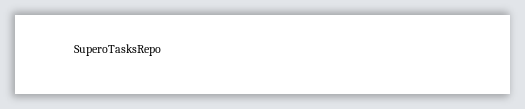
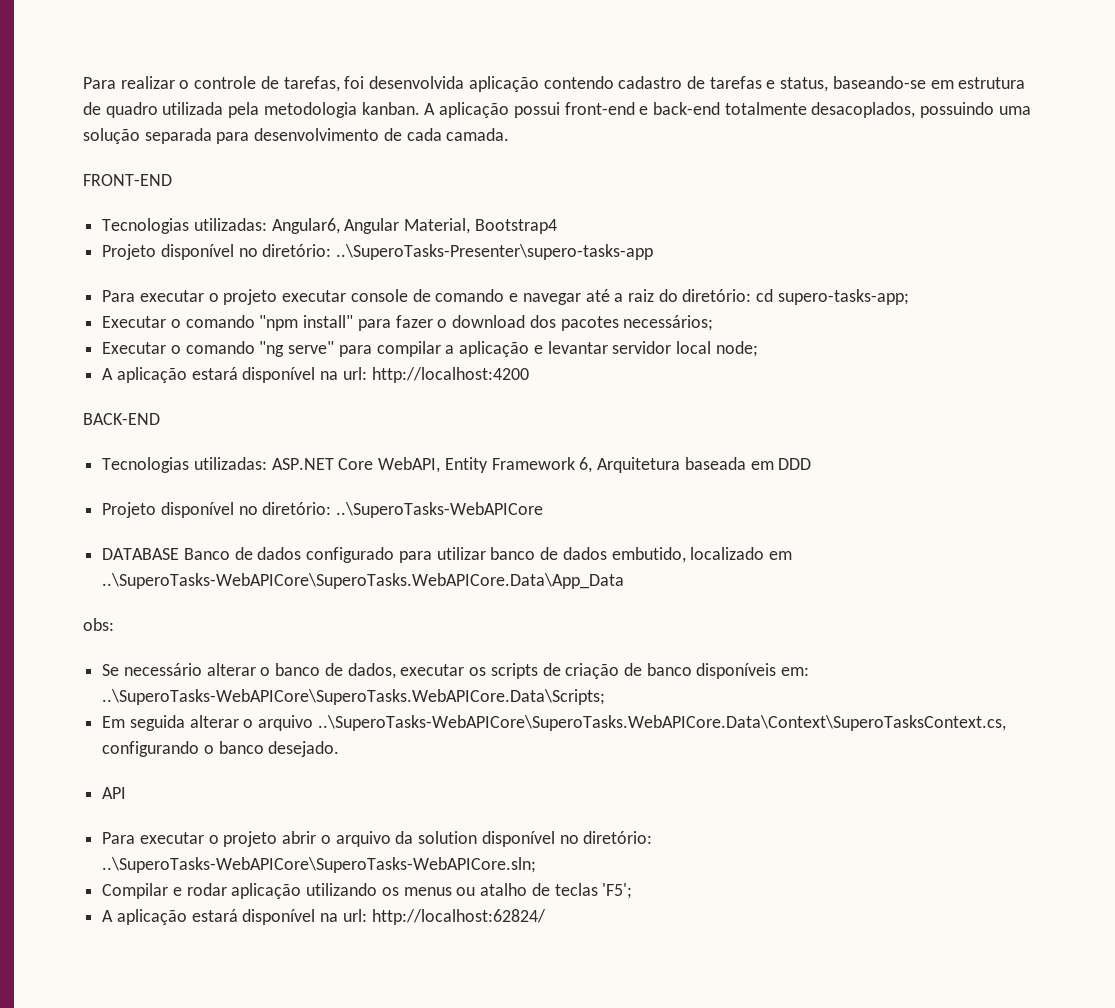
[74,44,161,56] SuperoTasksRepo -> [83,76,1026,92] [83,102,1031,118] [83,128,510,144] [83,174,172,186] [102,218,557,234] [102,244,654,260] [102,289,909,305] [102,315,714,331] [102,341,758,357] [102,367,529,383] [83,413,160,425] [102,457,812,473] [102,502,544,518] [102,547,792,563] [102,573,625,589] [83,618,114,631] [102,663,810,679] [102,689,606,705] [102,715,1006,731] [102,741,340,757] [102,787,127,799] [102,831,653,847] [102,857,537,873] [102,883,633,899] [102,909,546,925] Para realizar o controle de tarefas, foi desenvolvida aplicação contendo cadastro de tarefas e status, baseando-se em estrutura de quadro utilizada pela metodologia kanban. A aplicação possui front-end e back-end totalmente desacoplados, possuindo uma solução separada para desenvolvimento de cada camada. // FRONT-END // Tecnologias utilizadas: Angular6, Angular Material, Bootstrap4 // Projeto disponível no diretório: ..\SuperoTasks-Presenter\supero-tasks-app // Para executar o projeto executar console de comando e navegar até a raiz do diretório: cd supero-tasks-app; // Executar o comando "npm install" para fazer o download dos pacotes necessários; // Executar o comando "ng serve" para compilar a aplicação e levantar servidor local node; // A aplicação estará disponível na url: http://localhost:4200 // BACK-END // Tecnologias utilizadas: ASP.NET Core WebAPI, Entity Framework 6, Arquitetura baseada em DDD // Projeto disponível no diretório: ..\SuperoTasks-WebAPICore // DATABASE Banco de dados configurado para utilizar banco de dados embutido, localizado em ..\SuperoTasks-WebAPICore\SuperoTasks.WebAPICore.Data\App_Data // obs: // Se necessário alterar o banco de dados, executar os scripts de criação de banco disponíveis em: ..\SuperoTasks-WebAPICore\SuperoTasks.WebAPICore.Data\Scripts; // Em seguida alterar o arquivo ..\SuperoTasks-WebAPICore\SuperoTasks.WebAPICore.Data\Context\SuperoTasksContext.cs, configurando o banco desejado. // API // Para executar o projeto abrir o arquivo da solution disponível no diretório: ..\SuperoTasks-WebAPICore\SuperoTasks-WebAPICore.sln; // Compilar e rodar aplicação utilizando os menus ou atalho de teclas 'F5'; // A aplicação estará disponível na url: http://localhost:62824/

